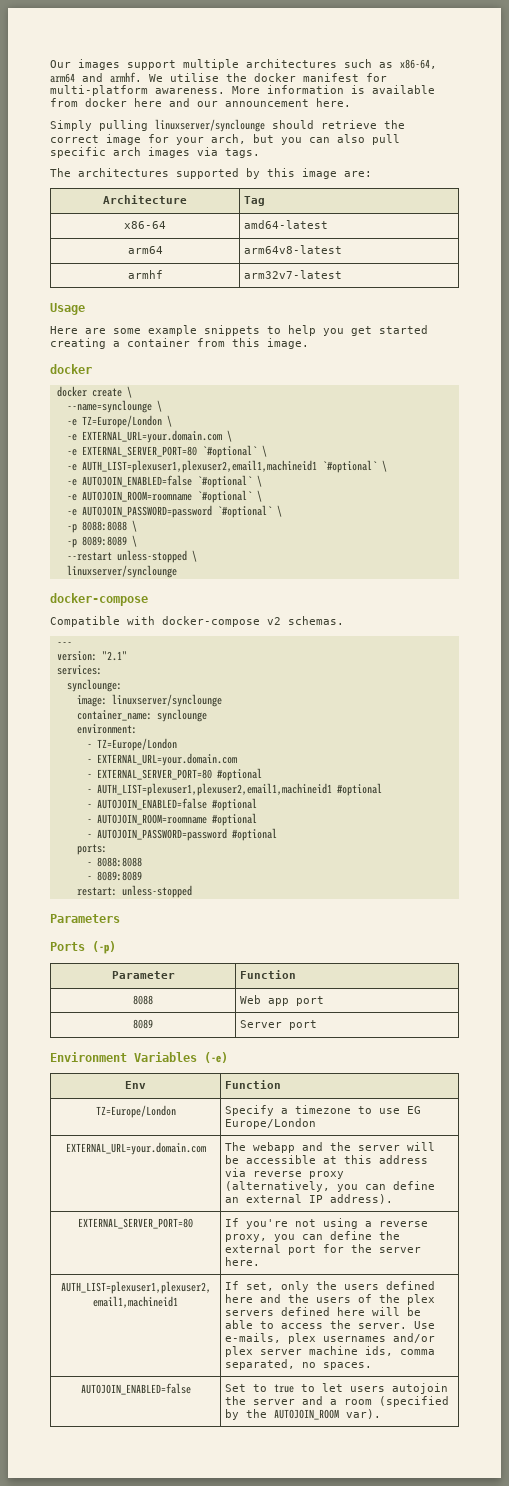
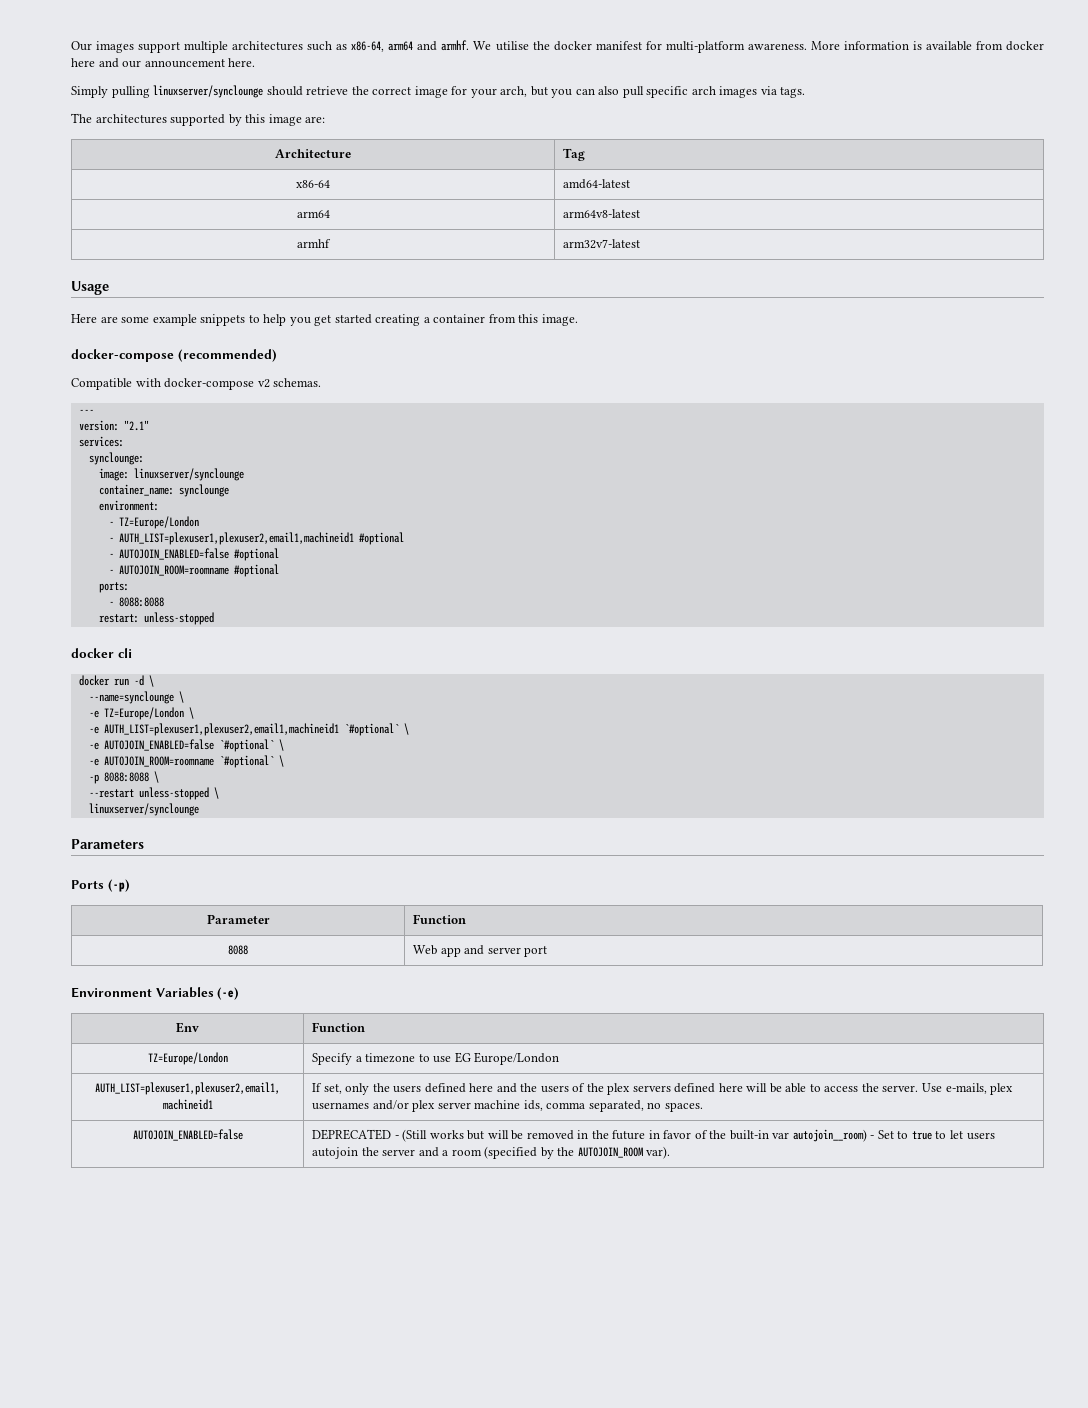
[50,364,92,374] [56,386,132,398] [66,400,162,413] [66,415,172,428] [66,430,232,443] [66,445,267,458] [66,460,387,473] [66,475,262,488] [66,490,262,503] [66,505,282,518] [66,520,137,533] [66,535,137,548] [66,550,197,563] [66,565,177,578] [50,593,148,606] // docker // docker create \ // --name=synclounge \ // -e TZ=Europe/London \ // -e EXTERNAL_URL=your.domain.com \ // -e EXTERNAL_SERVER_PORT=80 `#optional` \ // -e AUTH_LIST=plexuser1,plexuser2,email1,machineid1 `#optional` \ // -e AUTOJOIN_ENABLED=false `#optional` \ // -e AUTOJOIN_ROOM=roomname `#optional` \ // -e AUTOJOIN_PASSWORD=password `#optional` \ // -p 8088:8088 \ // -p 8089:8089 \ // --restart unless-stopped \ // linuxserver/synclounge // docker-compose -> [71,349,277,362] // docker-compose (recommended)
[86,753,237,766] [86,768,262,781] // - EXTERNAL_URL=your.domain.com // - EXTERNAL_SERVER_PORT=80 #optional -> (199, 522) none
[86,828,277,841] // - AUTOJOIN_PASSWORD=password #optional -> (279, 570) none
[86,871,142,881] // - 8089:8089 -> (164, 602) none
(192, 891) none -> [71,648,132,658] [78,675,154,687] [88,691,184,704] [88,707,194,720] [88,723,409,736] [88,739,284,752] [88,755,284,768] [88,771,159,784] [88,787,219,800] [88,803,199,816] // docker cli // docker run -d \ // --name=synclounge \ // -e TZ=Europe/London \ // -e AUTH_LIST=plexuser1,plexuser2,email1,machineid1 `#optional` \ // -e AUTOJOIN_ENABLED=false `#optional` \ // -e AUTOJOIN_ROOM=roomname `#optional` \ // -p 8088:8088 \ // --restart unless-stopped \ // linuxserver/synclounge
[295,996,324,1006] [133,1019,153,1029] [239,1020,282,1028] port // 8089 | Server -> [464,945,521,955] and server
[65,1142,206,1155] [224,1142,435,1153] [224,1155,428,1164] [224,1168,344,1179] [224,1181,435,1192] [224,1194,393,1204] [78,1218,193,1229] [224,1218,428,1229] [224,1231,400,1242] [224,1244,421,1255] [224,1257,260,1266] // EXTERNAL_URL=your.domain.com | The webapp and the server will be accessible at this address via reverse proxy (alternatively, you can define an external IP address). // EXTERNAL_SERVER_PORT=80 | If you're not using a reverse proxy, you can define the external port for the server here. -> (560, 1058) none
(191, 1389) none -> [312,1129,875,1142] DEPRECATED - (Still works but will be removed in the future in favor of the built-in var autojoin__room) -

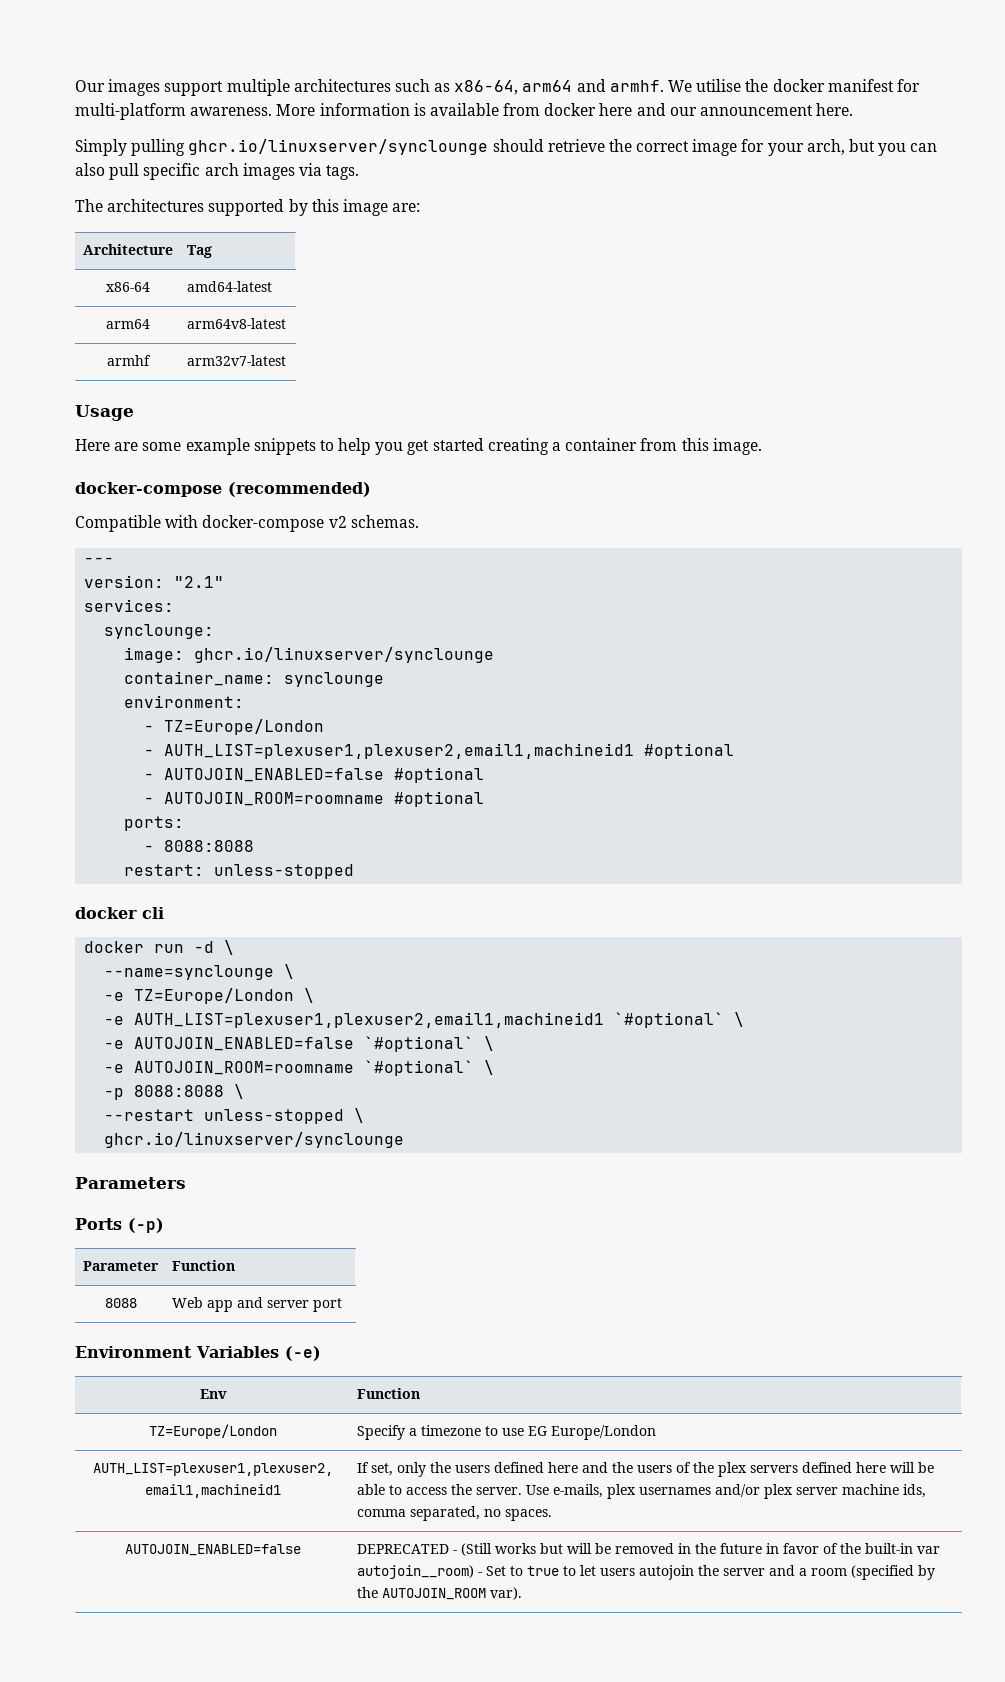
[153,85,264,98] linuxserver/synclounge -> [188,139,489,155] ghcr.io/linuxserver/synclounge
[133,468,244,481] linuxserver/synclounge -> [194,647,495,663] ghcr.io/linuxserver/synclounge
[88,803,199,816] linuxserver/synclounge -> [104,1132,405,1148] ghcr.io/linuxserver/synclounge

